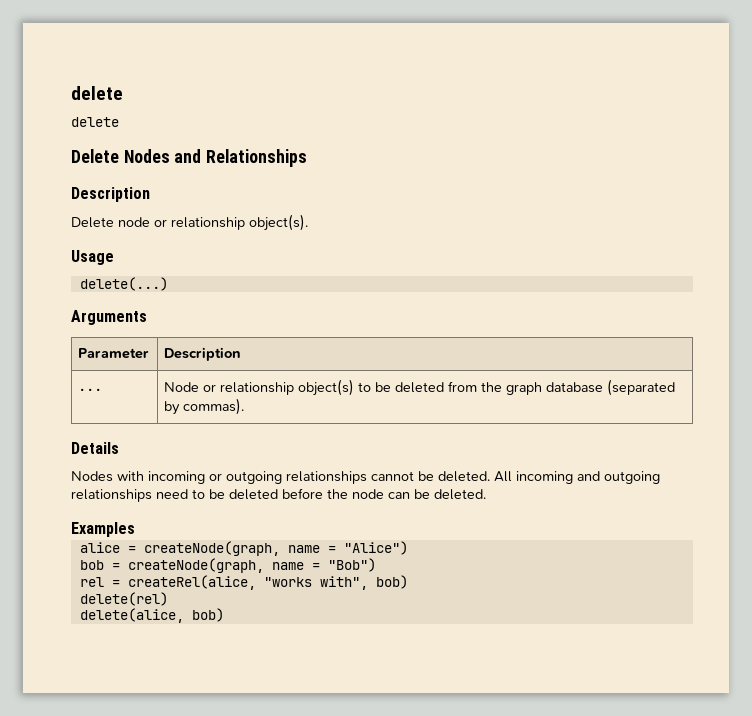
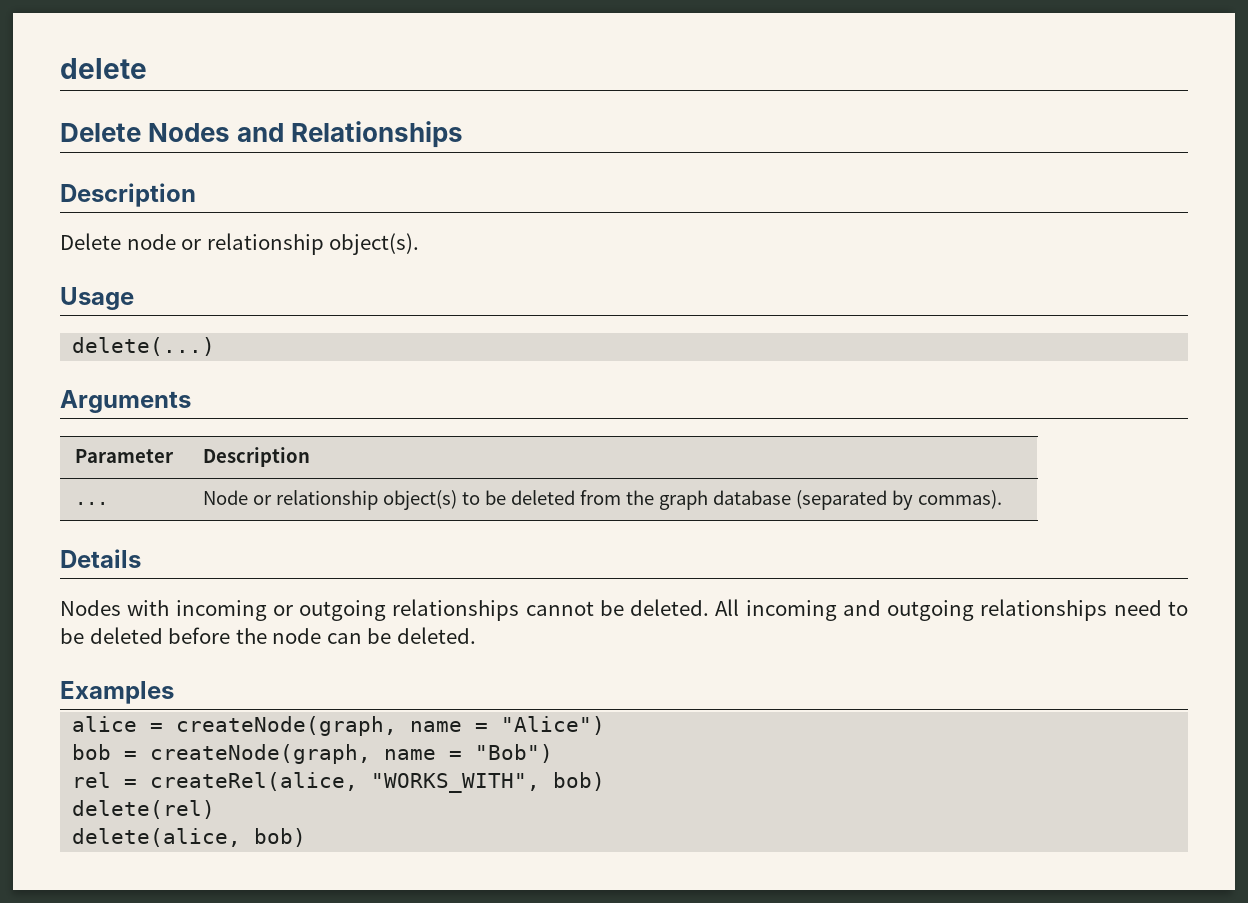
[71,86,123,100] [71,117,119,127] delete // delete -> [60,58,147,79] delete
[263,576,368,590] "works with", -> [371,773,541,793] "WORKS_WITH",

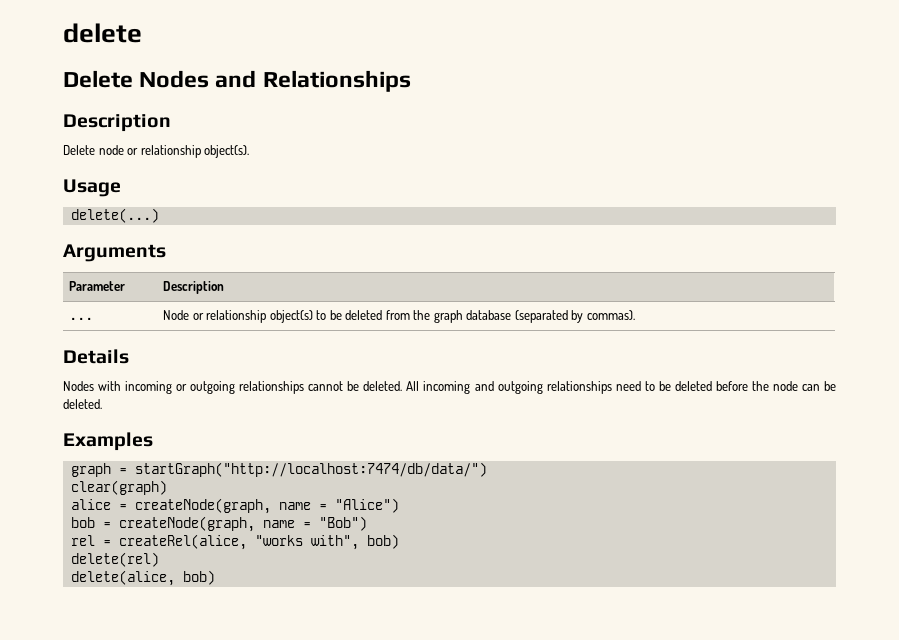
(174, 692) none -> [70,462,487,477] [70,480,167,495] // graph = startGraph("http://localhost:7474/db/data/") // clear(graph)
[371,773,541,793] "WORKS_WITH", -> [254,535,359,550] "works with",

